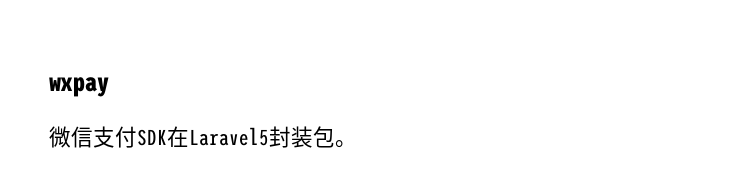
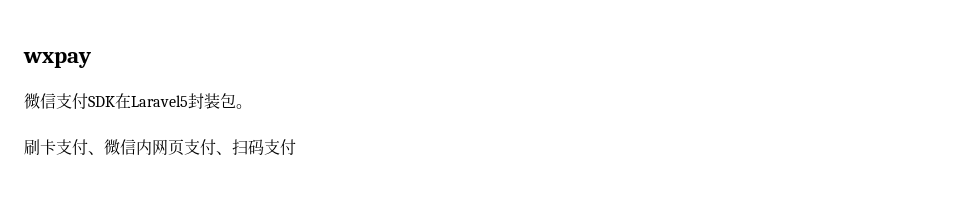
(357, 144) none -> [24,139,296,156] // 刷卡支付、微信内网页支付、扫码支付

